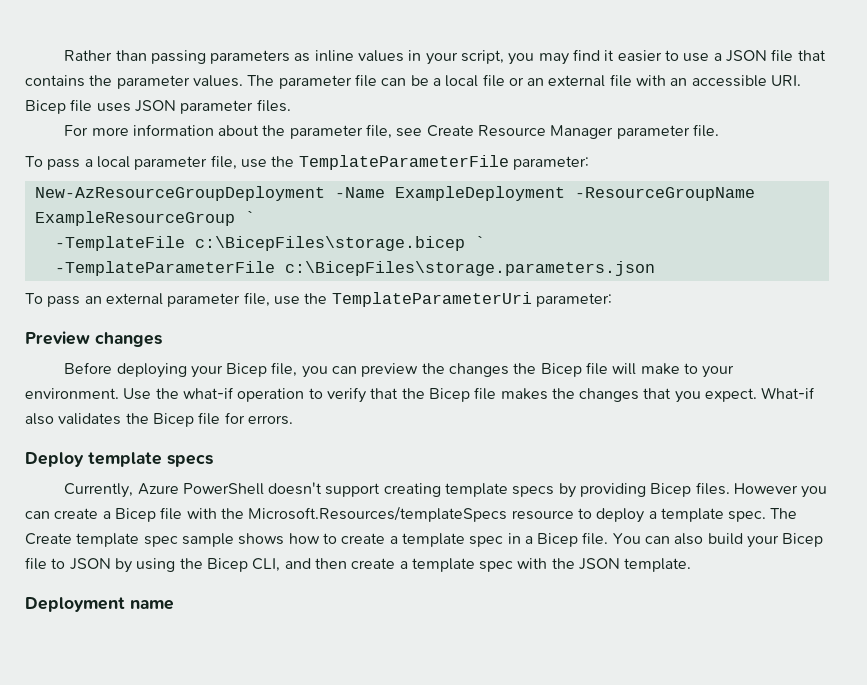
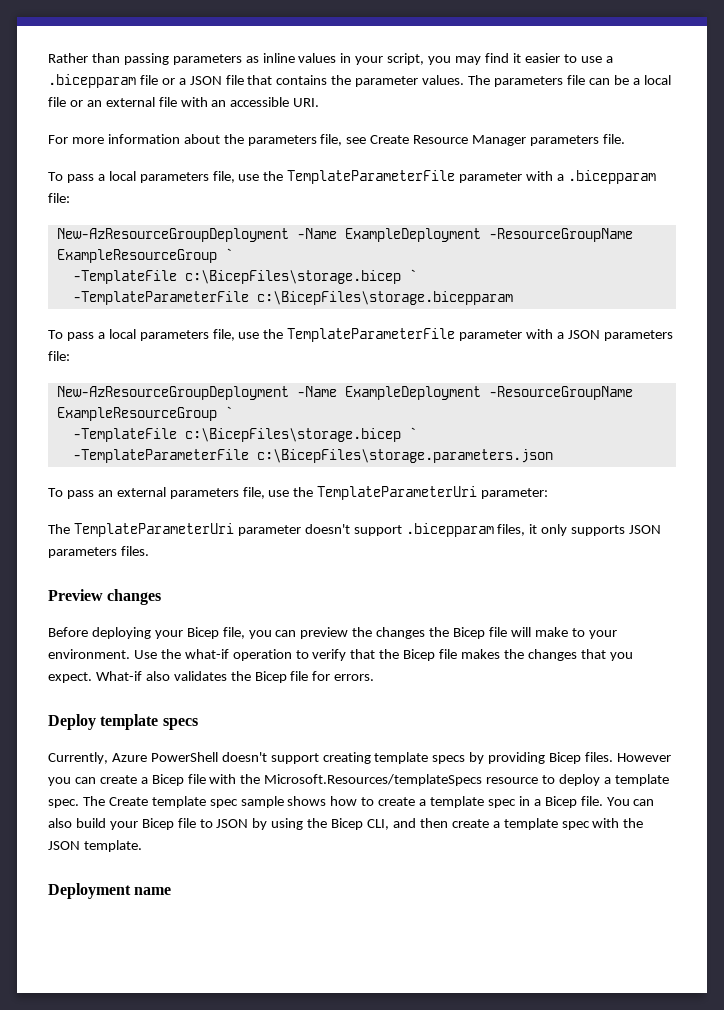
(722, 57) none -> [48,74,186,88] .bicepparam file or a
[278,75,352,89] parameter -> [493,76,563,87] parameters
[25,99,291,114] Bicep file uses JSON parameter files. -> (320, 102) none
[289,125,363,139] parameter -> [247,135,317,146] parameters
[616,125,690,139] parameter -> [530,135,600,146] parameters
[134,155,589,170] parameter file, use the TemplateParameterFile parameter: -> [139,170,656,184] [48,193,70,203] [56,228,633,242] [56,248,233,263] [72,269,417,284] [72,291,513,305] [48,328,673,342] [48,351,70,361] parameters file, use the TemplateParameterFile parameter with a .bicepparam file: // New-AzResourceGroupDeployment -Name ExampleDeployment -ResourceGroupName ExampleResourceGroup ` // -TemplateFile c:\BicepFiles\storage.bicep ` // -TemplateParameterFile c:\BicepFiles\storage.bicepparam // To pass a local parameters file, use the TemplateParameterFile parameter with a JSON parameters file:
[167,293,241,307] parameter -> [169,488,239,499] parameters
(612, 300) none -> [48,523,662,537] [48,546,149,558] // The TemplateParameterUri parameter doesn't support .bicepparam files, it only supports JSON parameters files.

